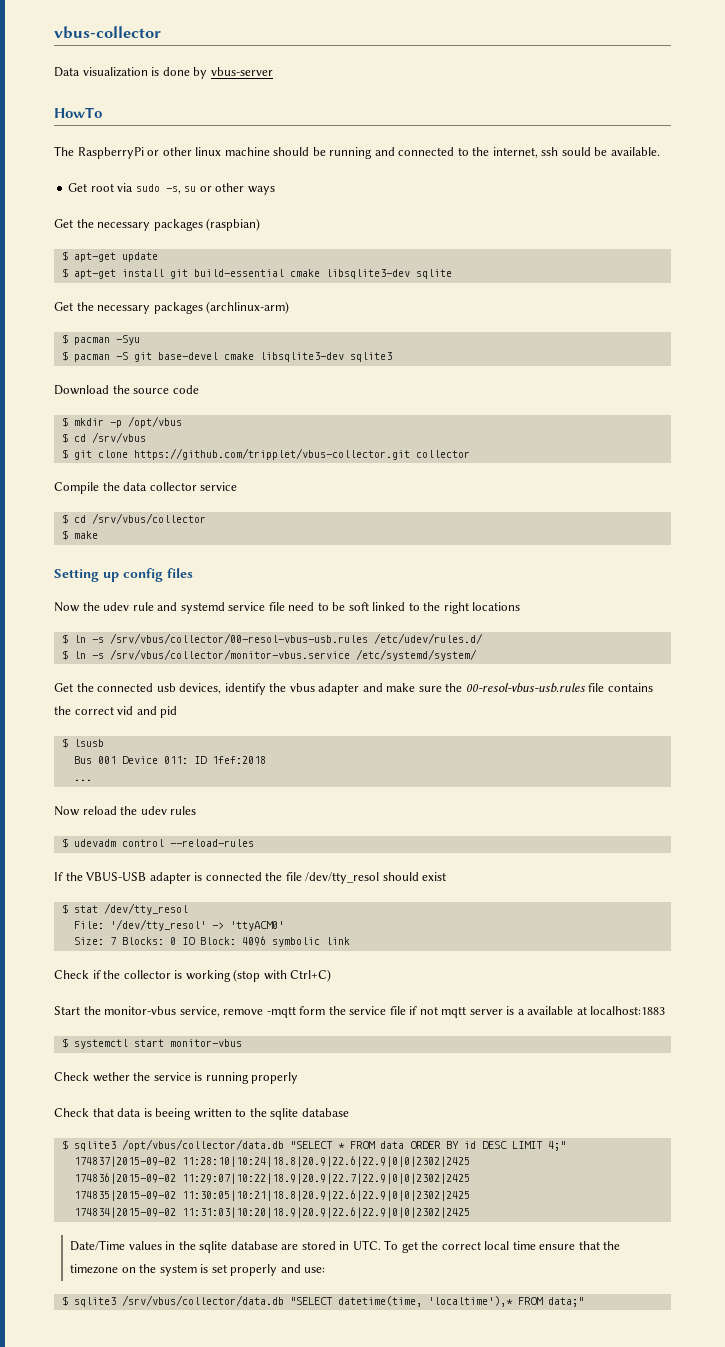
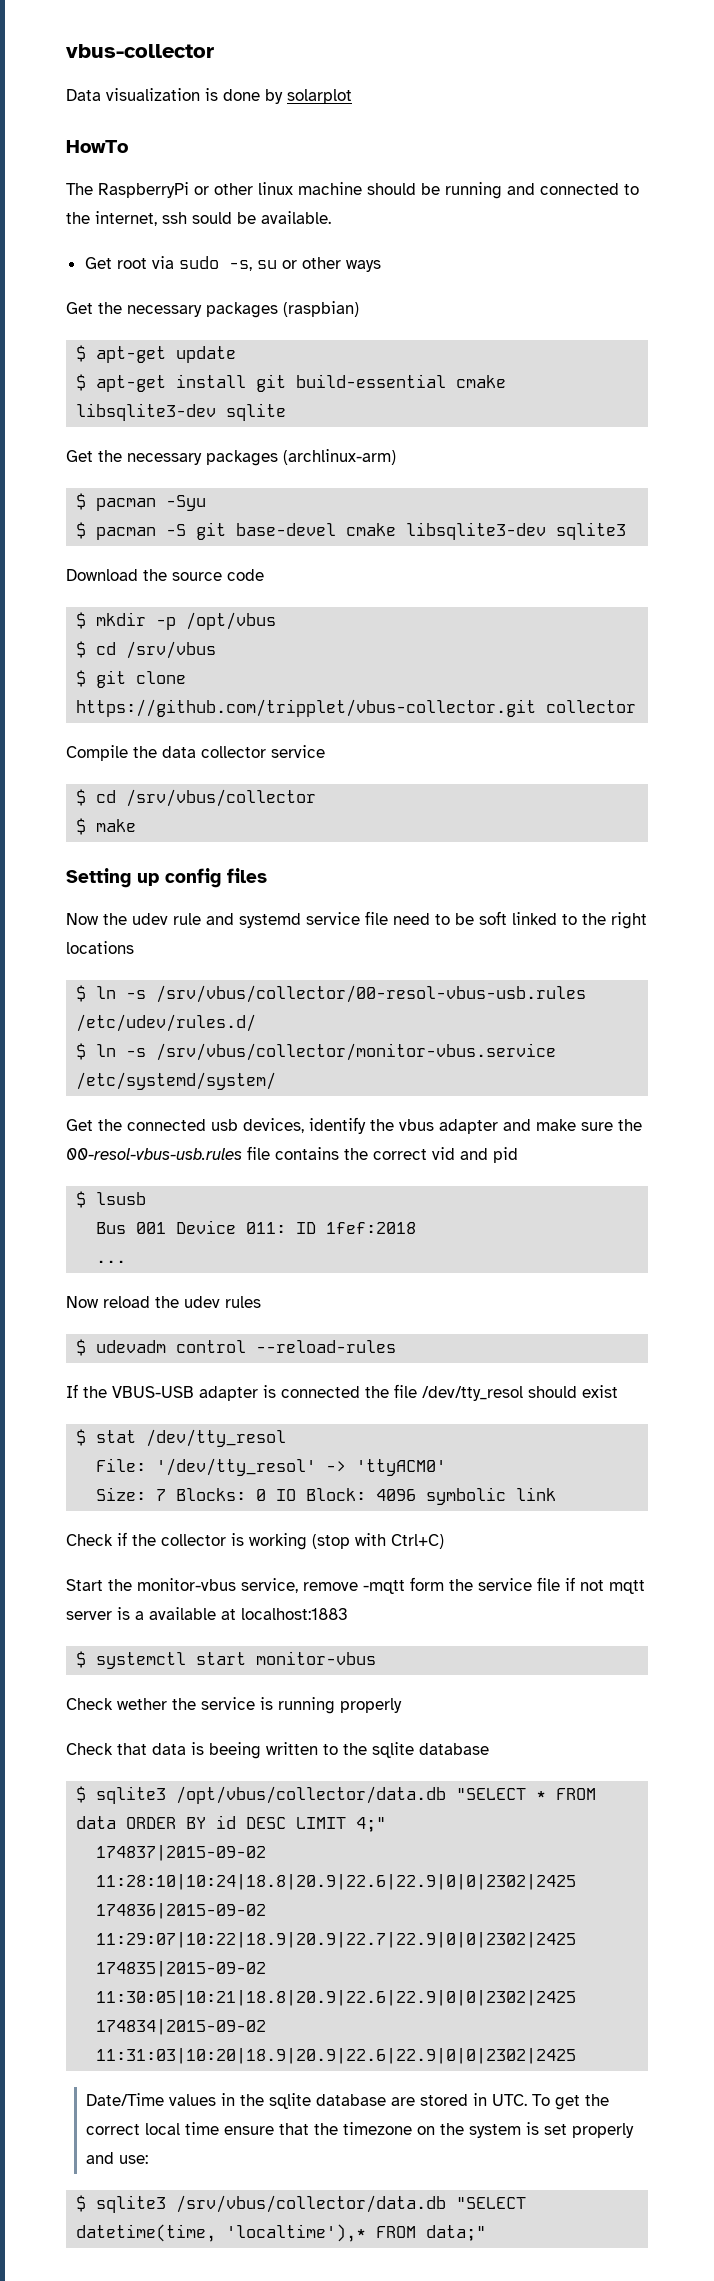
[210,67,273,76] vbus-server -> [287,89,352,104] solarplot

